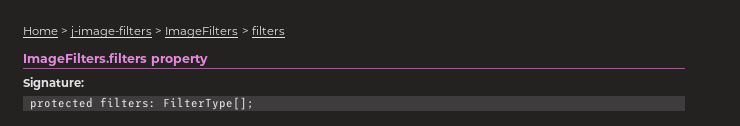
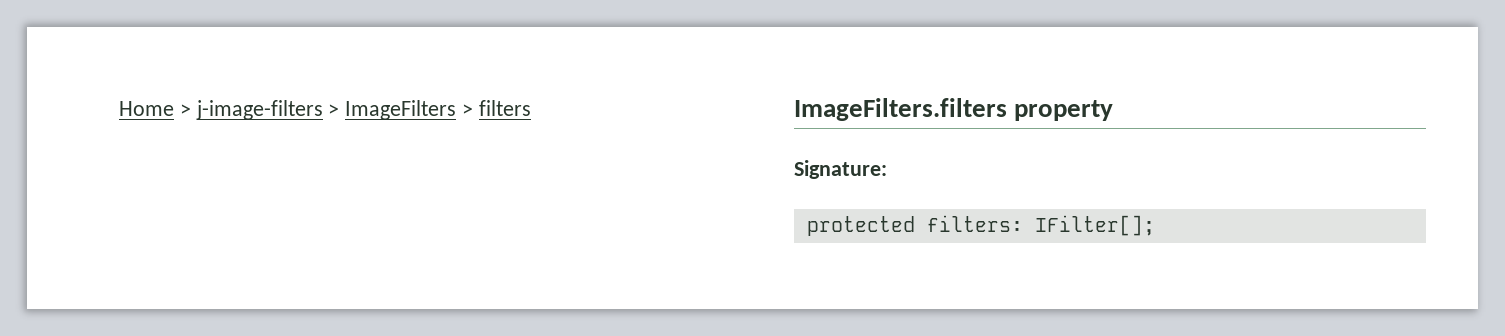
[162,97,254,110] FilterType[]; -> [1034,215,1155,236] IFilter[];

